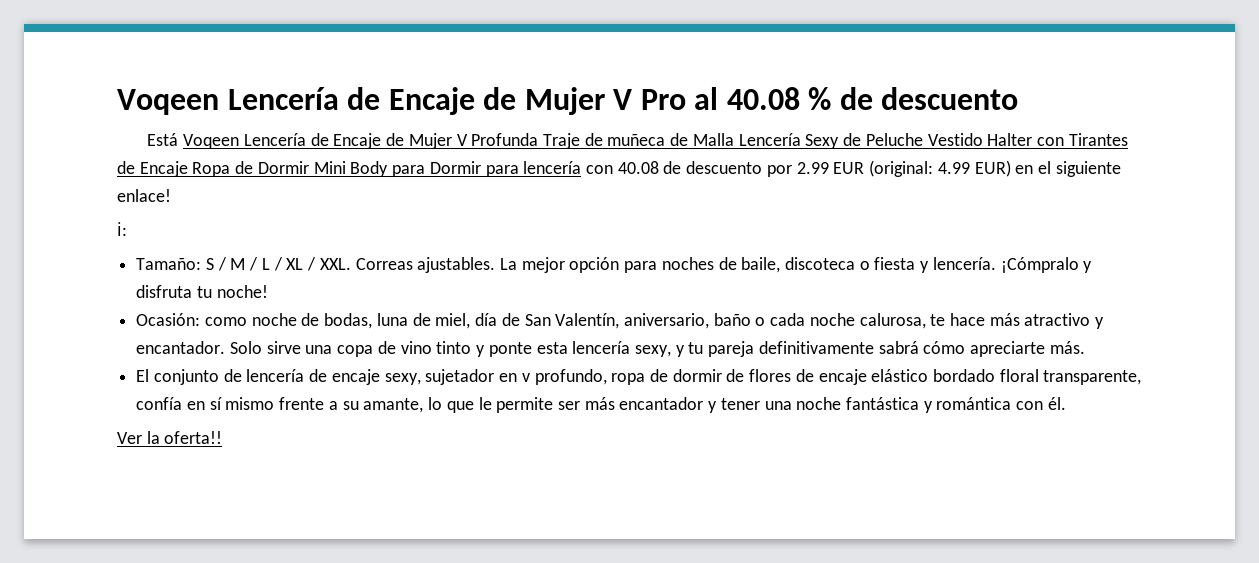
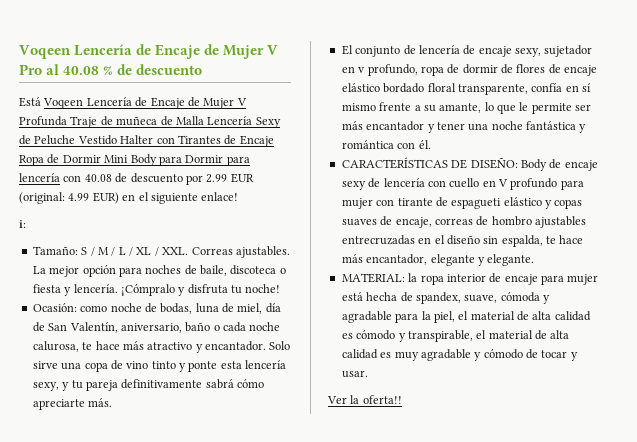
(1066, 403) none -> [341,157,598,171] [341,178,584,190] [341,197,583,209] [341,216,586,228] [341,235,584,247] [341,254,535,266] [341,273,599,285] [341,292,550,304] [341,311,591,323] [341,330,570,342] [341,349,578,361] [341,370,368,378] // CARACTERÍSTICAS DE DISEÑO: Body de encaje sexy de lencería con cuello en V profundo para mujer con tirante de espagueti elástico y copas suaves de encaje, correas de hombro ajustables entrecruzadas en el diseño sin espalda, te hace más encantador, elegante y elegante. // MATERIAL: la ropa interior de encaje para mujer está hecha de spandex, suave, cómoda y agradable para la piel, el material de alta calidad es cómodo y transpirable, el material de alta calidad es muy agradable y cómodo de tocar y usar.

